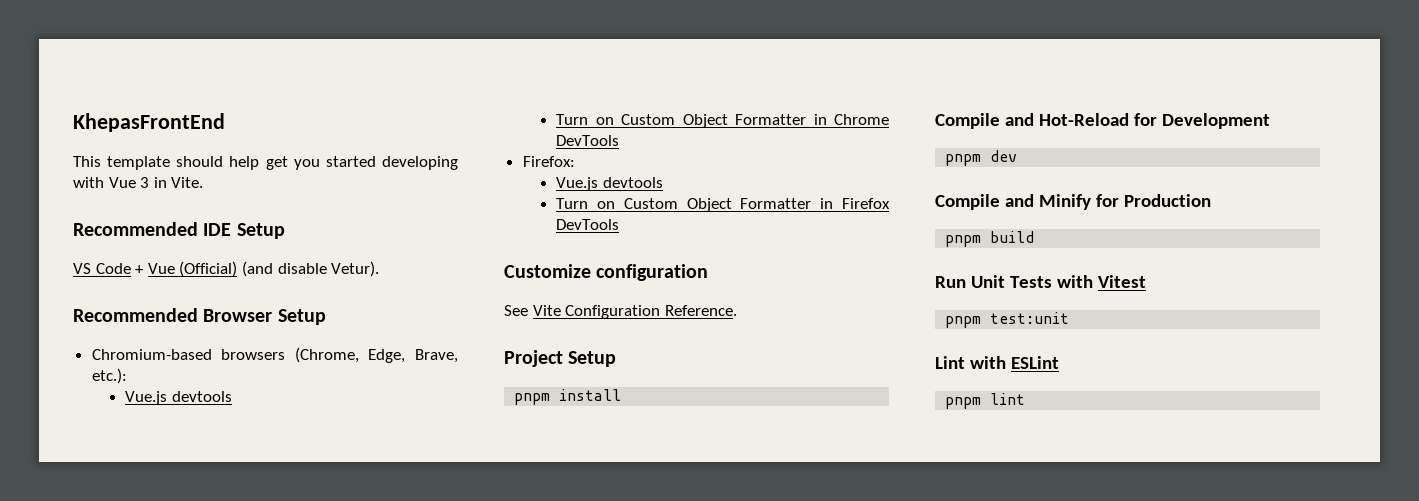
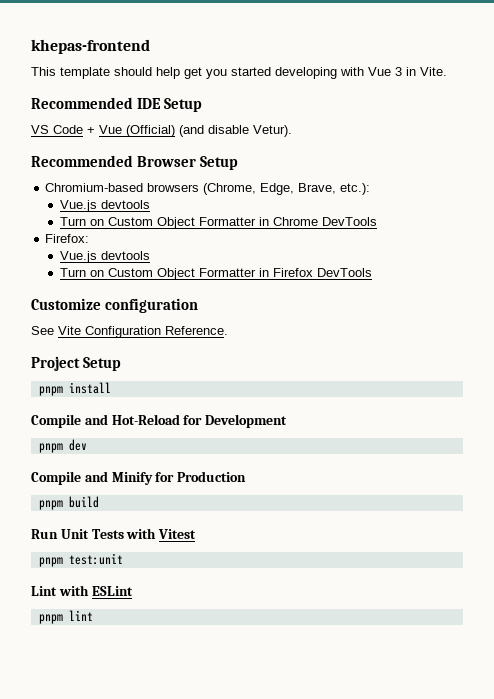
[73,113,225,132] KhepasFrontEnd -> [31,39,150,54] khepas-frontend

